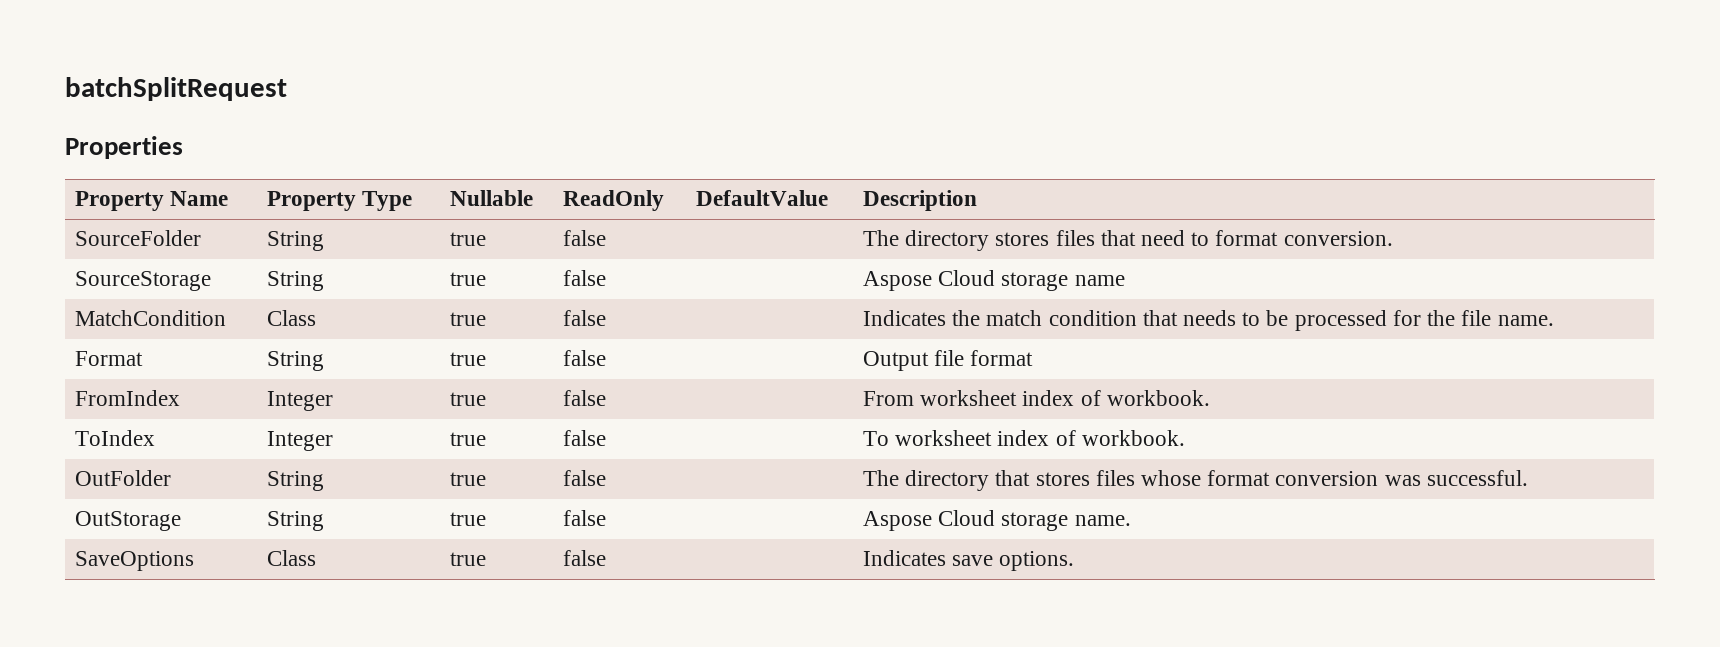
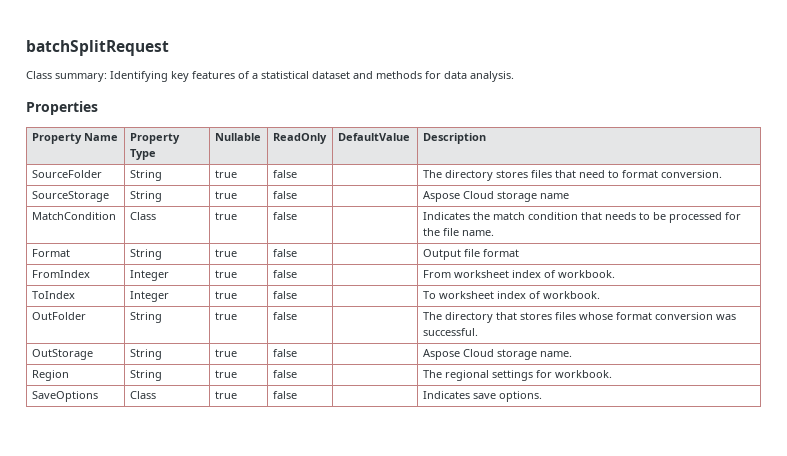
(287, 89) none -> [26,71,514,82] // Class summary: Identifying key features of a statistical dataset and methods for data analysis.
(1131, 520) none -> [31,370,69,381] [129,370,162,381] [214,370,237,378] [272,370,297,378] [422,370,612,381] // Region | String | true | false | | The regional settings for workbook.

